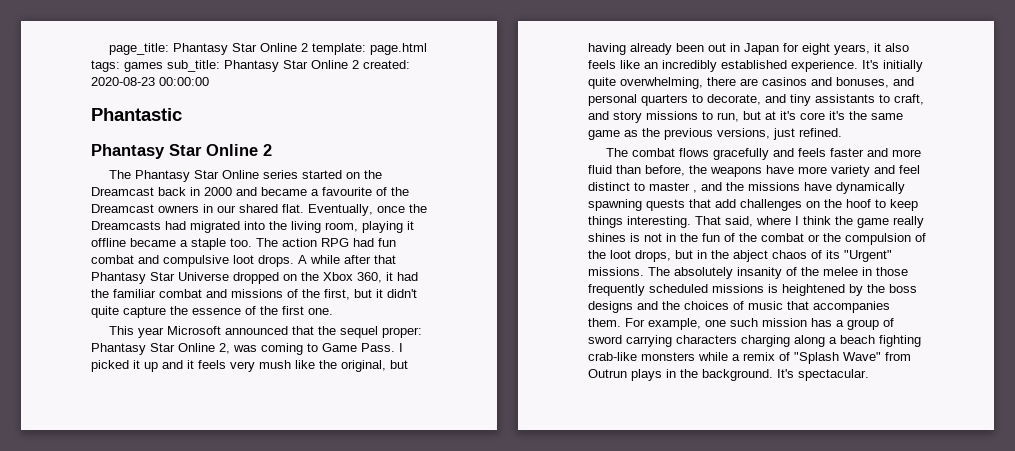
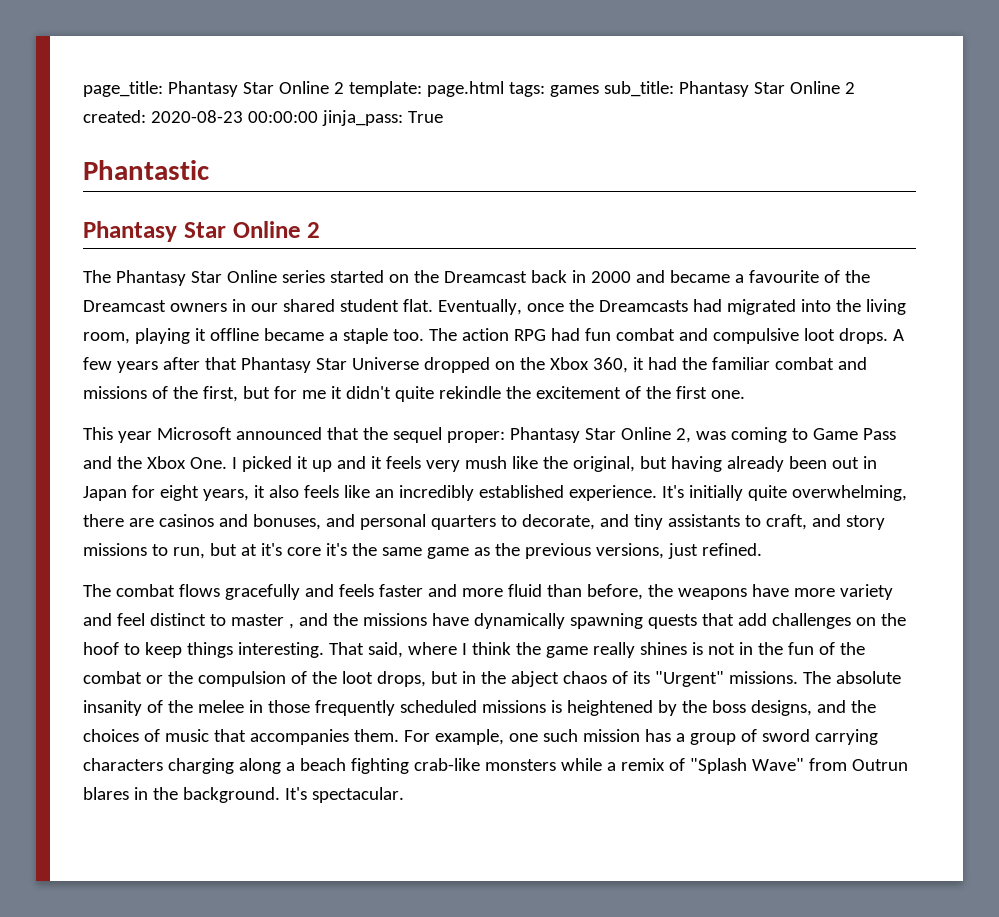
(209, 81) none -> [321,110,443,126] jinja_pass: True
(278, 208) none -> [339,299,399,312] student
[310,255,340,264] while -> [83,357,158,373] few years
(372, 293) none -> [273,386,326,399] for me
[123,306,241,318] capture the essence -> [438,386,621,399] rekindle the excitement
[361,343,395,352] Pass. -> [862,428,896,440] [83,456,227,469] Pass and the Xbox One.
[674,267,733,279] absolutely -> [835,671,901,684] absolute
[588,301,633,313] designs -> [750,700,812,716] designs,
[631,369,662,381] plays -> [83,787,129,800] blares

